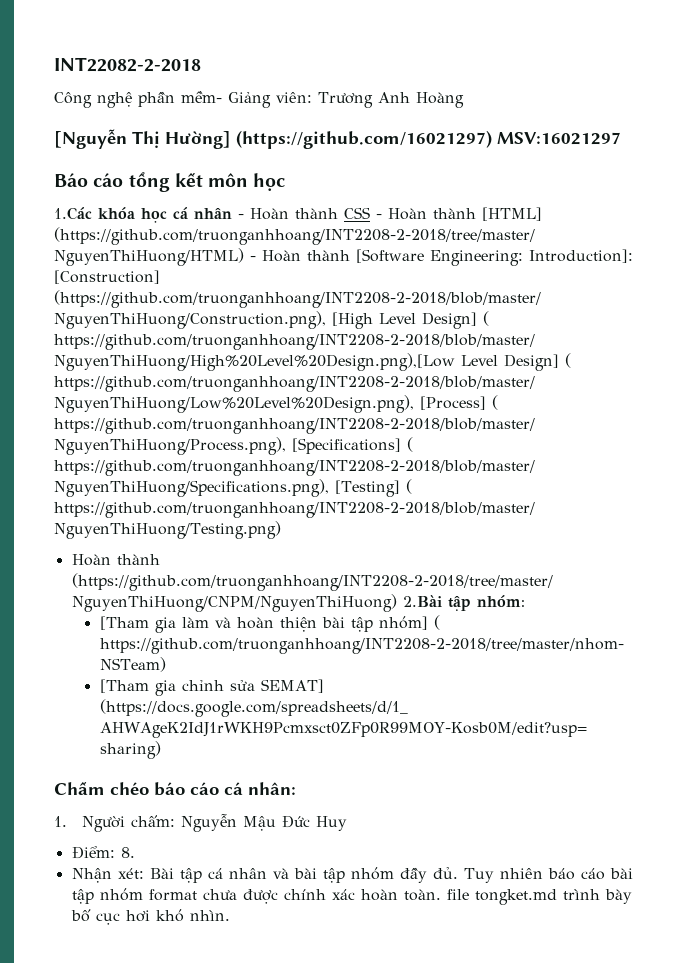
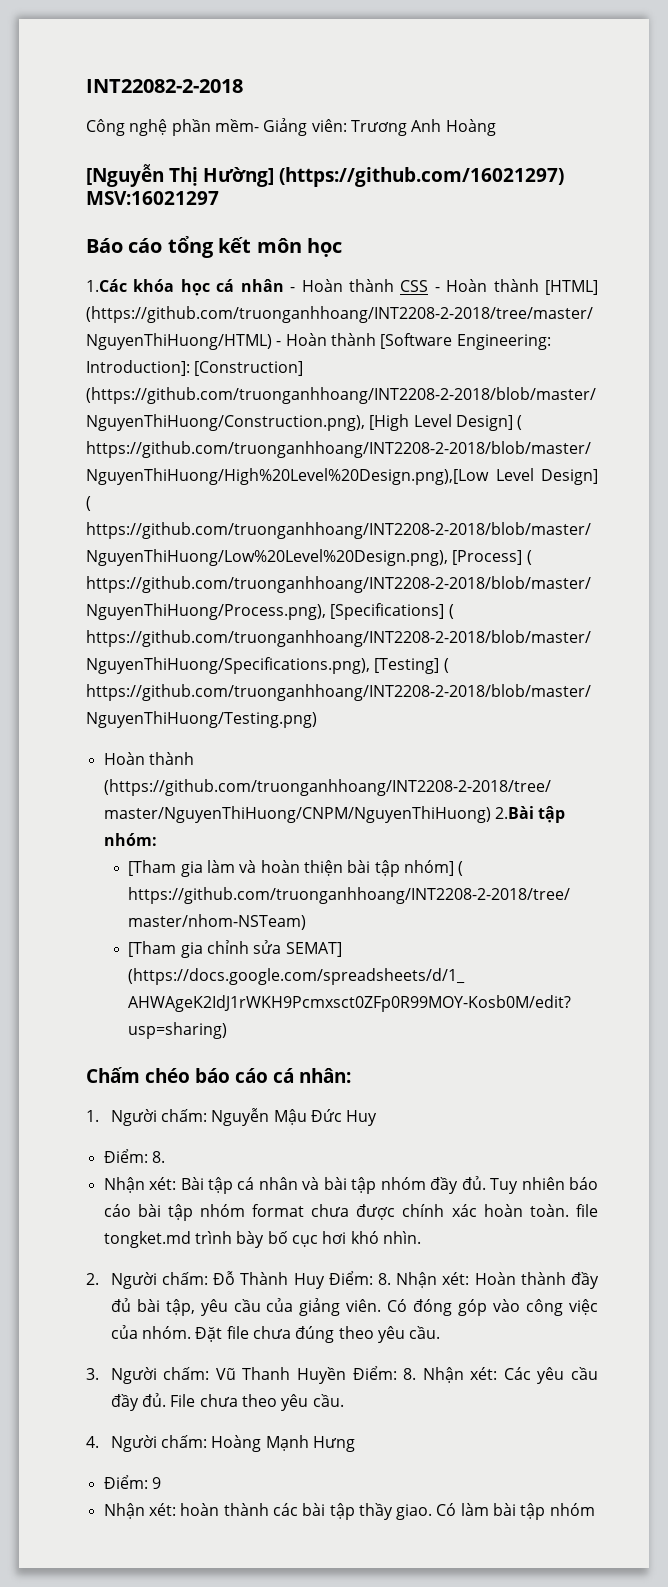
(230, 915) none -> [86,1271,599,1289] [110,1298,598,1316] [110,1325,441,1343] [86,1366,599,1384] [110,1393,344,1411] [86,1435,356,1452] [103,1475,161,1489] [103,1503,595,1520] // 2. Người chấm: Đỗ Thành Huy Điểm: 8. Nhận xét: Hoàn thành đầy đủ bài tập, yêu cầu của giảng viên. Có đóng góp vào công việc của nhóm. Đặt file chưa đúng theo yêu cầu. // 3. Người chấm: Vũ Thanh Huyền Điểm: 8. Nhận xét: Các yêu cầu đầy đủ. File chưa theo yêu cầu. // 4. Người chấm: Hoàng Mạnh Hưng // Điểm: 9 // Nhận xét: hoàn thành các bài tập thầy giao. Có làm bài tập nhóm

